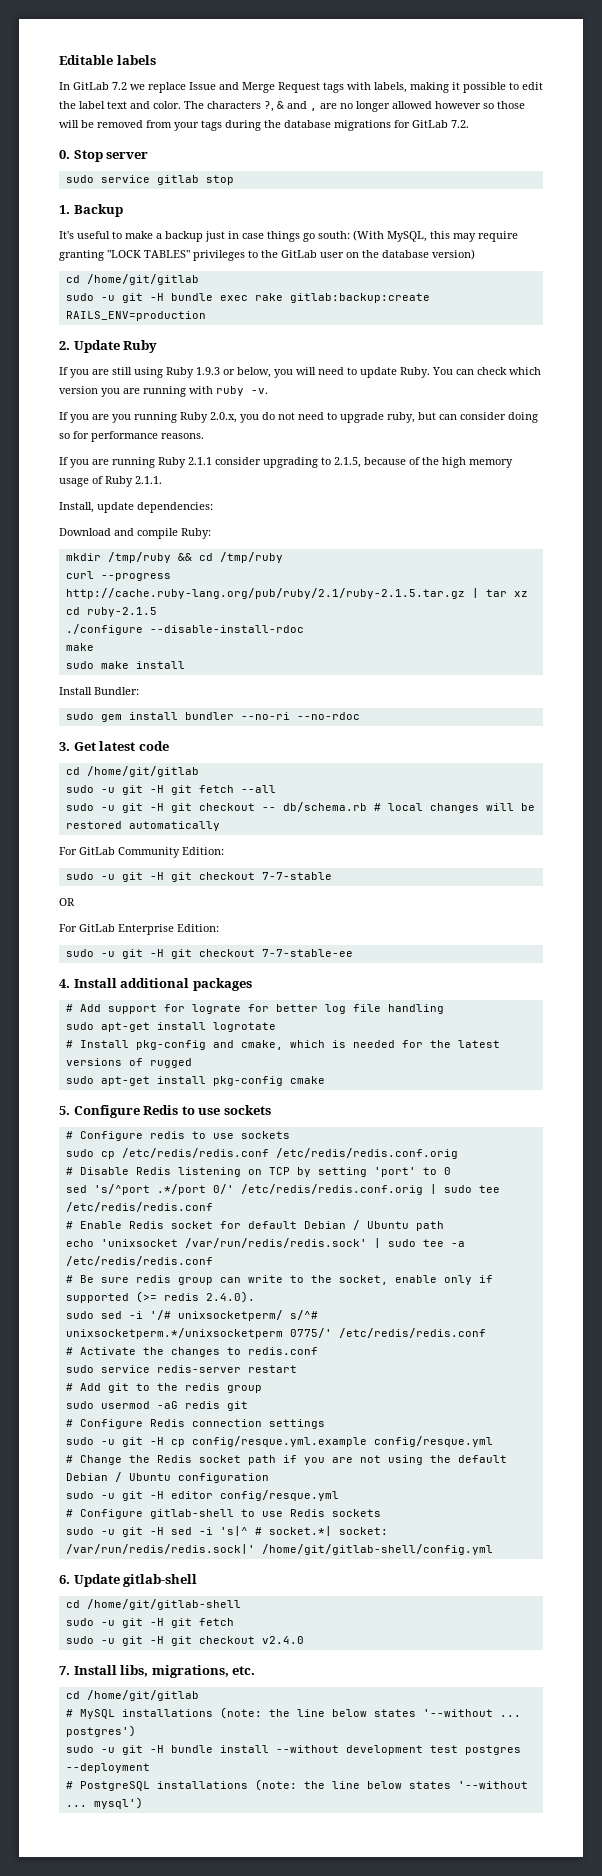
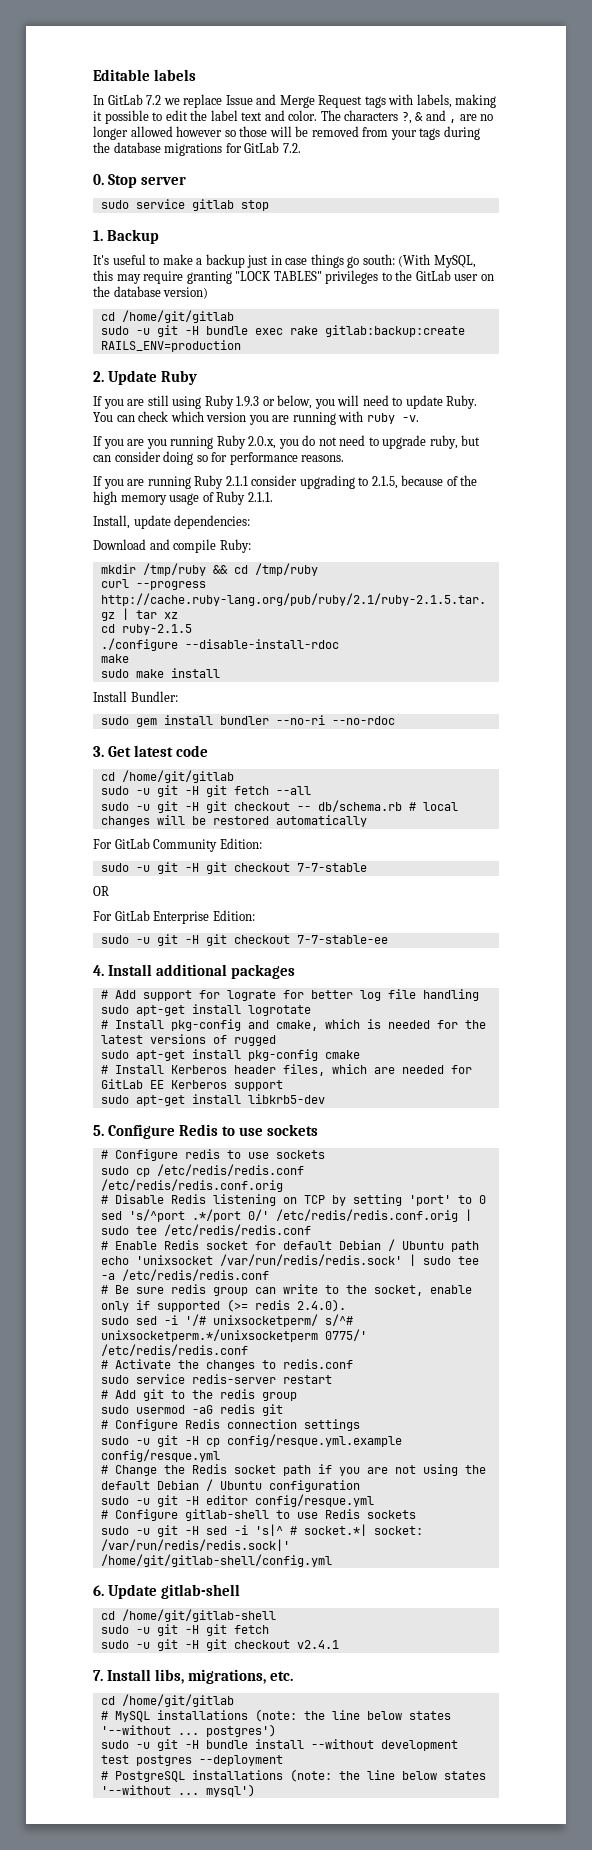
(325, 1080) none -> [100,1064,472,1076] [100,1079,283,1091] [100,1094,325,1106] // # Install Kerberos header files, which are needed for GitLab EE Kerberos support // sudo apt-get install libkrb5-dev
[261,1636,304,1644] v2.4.0 -> [296,1640,339,1649] v2.4.1

